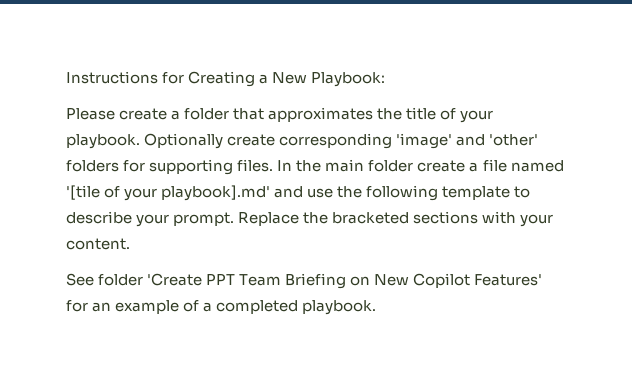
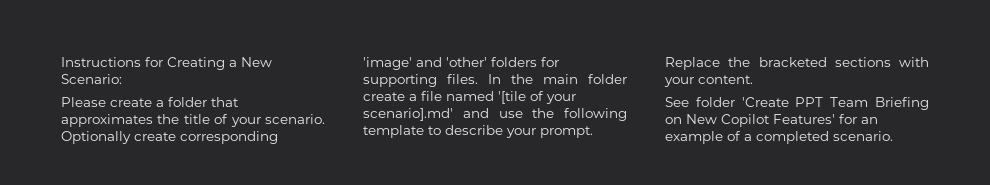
[311,72,386,87] Playbook: -> [61,74,122,84] Scenario:
[66,134,140,149] playbook. -> [265,114,325,124] scenario.
[161,185,271,201] playbook].md' -> [363,108,453,121] scenario].md'
[302,300,377,315] playbook. -> [833,131,893,141] scenario.

